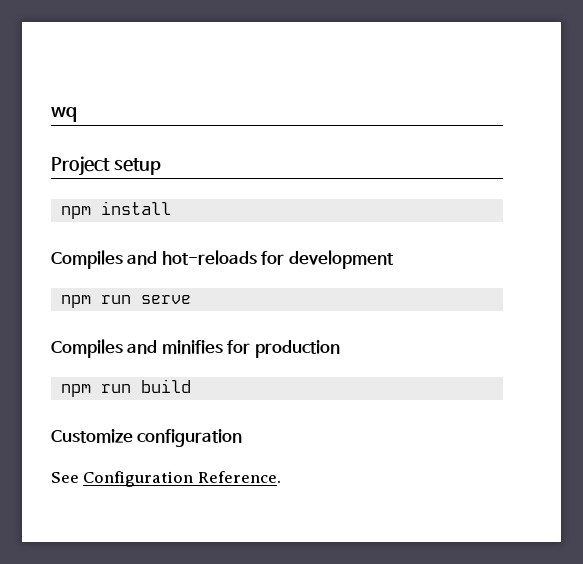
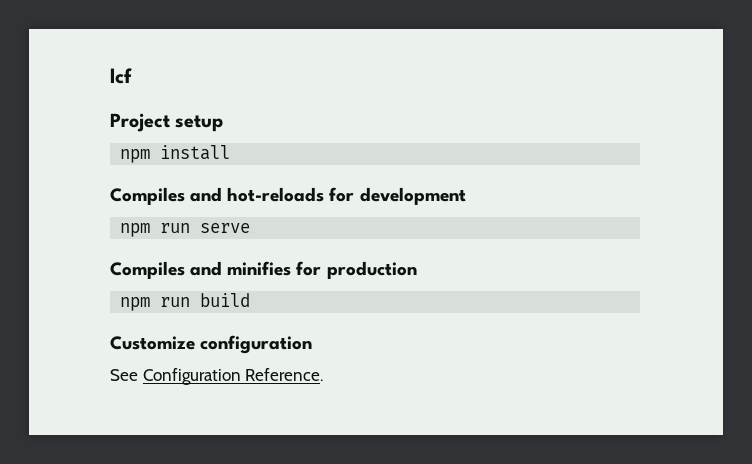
[51,107,77,122] wq -> [110,68,132,84] lcf

